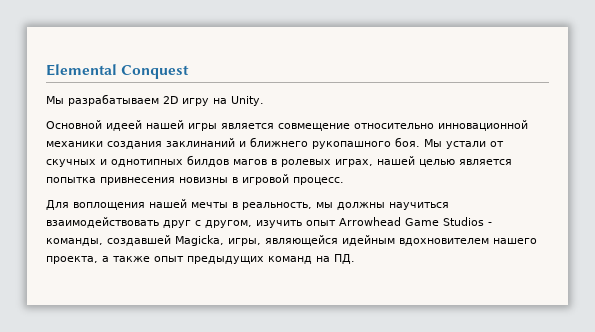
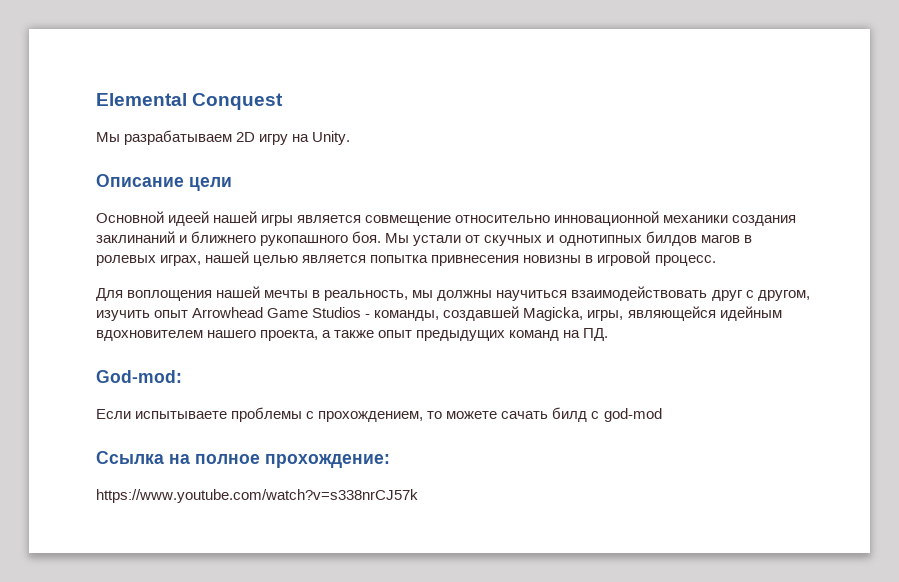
(264, 101) none -> [96,174,232,191] // Описание цели
(355, 259) none -> [96,370,182,383] [96,407,662,422] [96,451,390,468] [96,489,418,503] // God-mod: // Если испытываете проблемы с прохождением, то можете сачать билд с god-mod // Ссылка на полное прохождение: // https://www.youtube.com/watch?v=s338nrCJ57k

